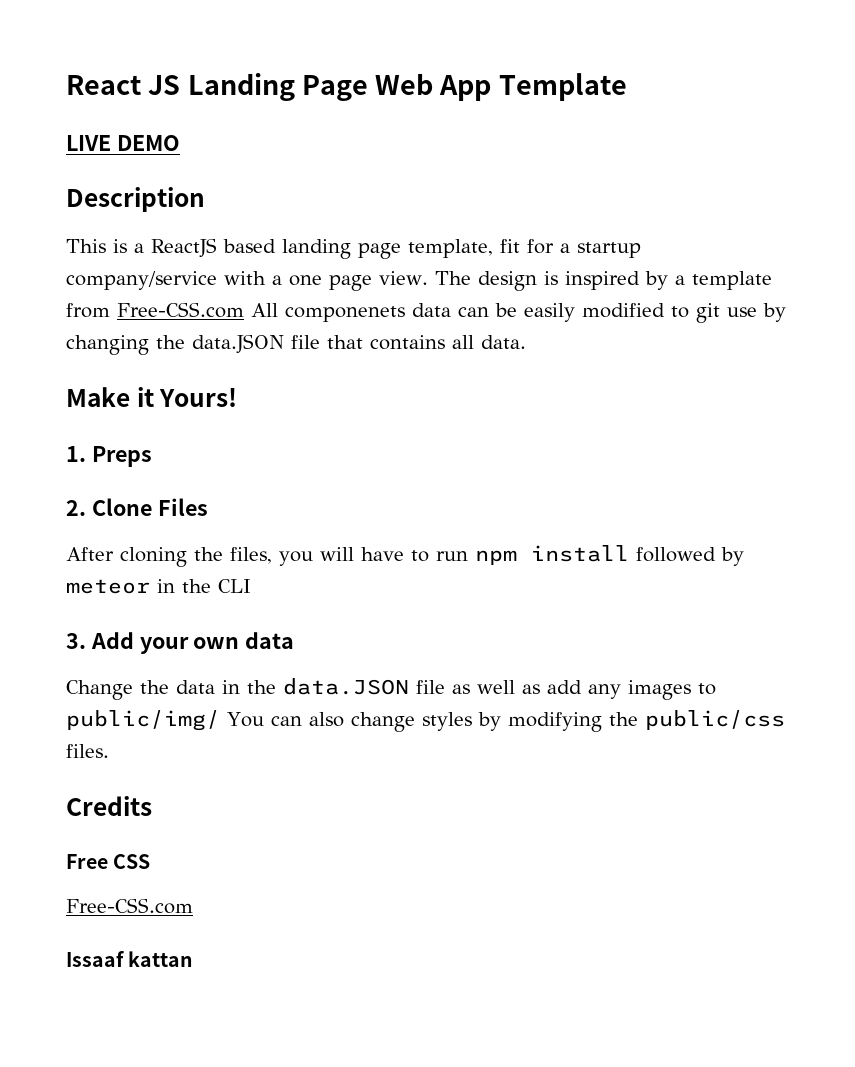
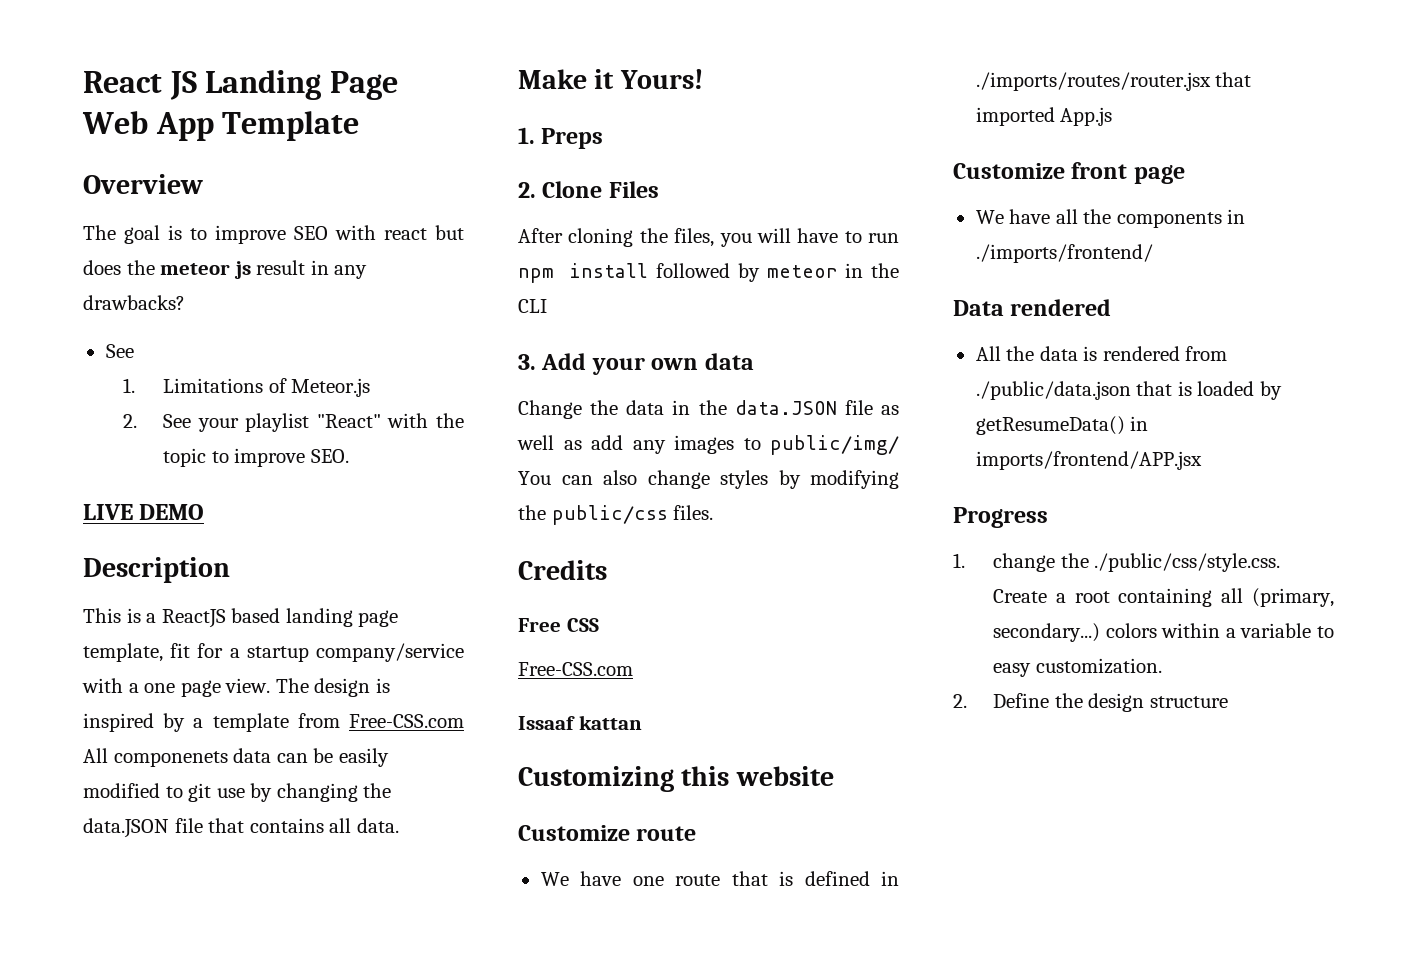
(627, 87) none -> [83,174,203,194] [83,225,464,244] [83,260,368,279] [83,295,185,310] [105,344,134,358] [123,378,371,397] [123,413,465,432] [163,448,349,467] // Overview // The goal is to improve SEO with react but does the meteor js result in any drawbacks? // See // 1. Limitations of Meteor.js // 2. See your playlist "React" with the topic to improve SEO.
(194, 959) none -> [518,766,834,792] [518,825,697,841] [540,871,899,886] [975,72,1252,91] [975,107,1113,126] [953,162,1185,184] [975,209,1246,228] [975,244,1153,263] [953,299,1112,316] [975,346,1228,361] [975,381,1282,400] [975,416,1149,435] [975,451,1202,470] [953,507,1048,528] [953,553,1281,572] [993,588,1334,607] [993,623,1334,642] [993,658,1162,677] [953,693,1228,712] // Customizing this website // Customize route // We have one route that is defined in ./imports/routes/router.jsx that imported App.js // Customize front page // We have all the components in ./imports/frontend/ // Data rendered // All the data is rendered from ./public/data.json that is loaded by getResumeData() in imports/frontend/APP.jsx // Progress // 1. change the ./public/css/style.css. Create a root containing all (primary, secondary...) colors within a variable to easy customization. // 2. Define the design structure

